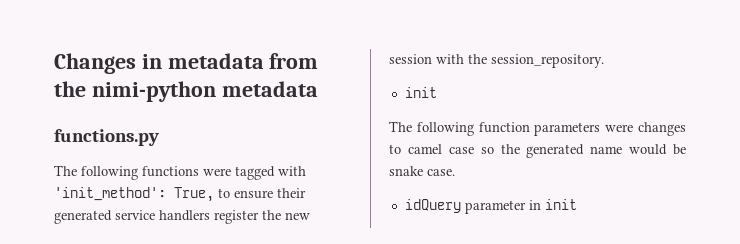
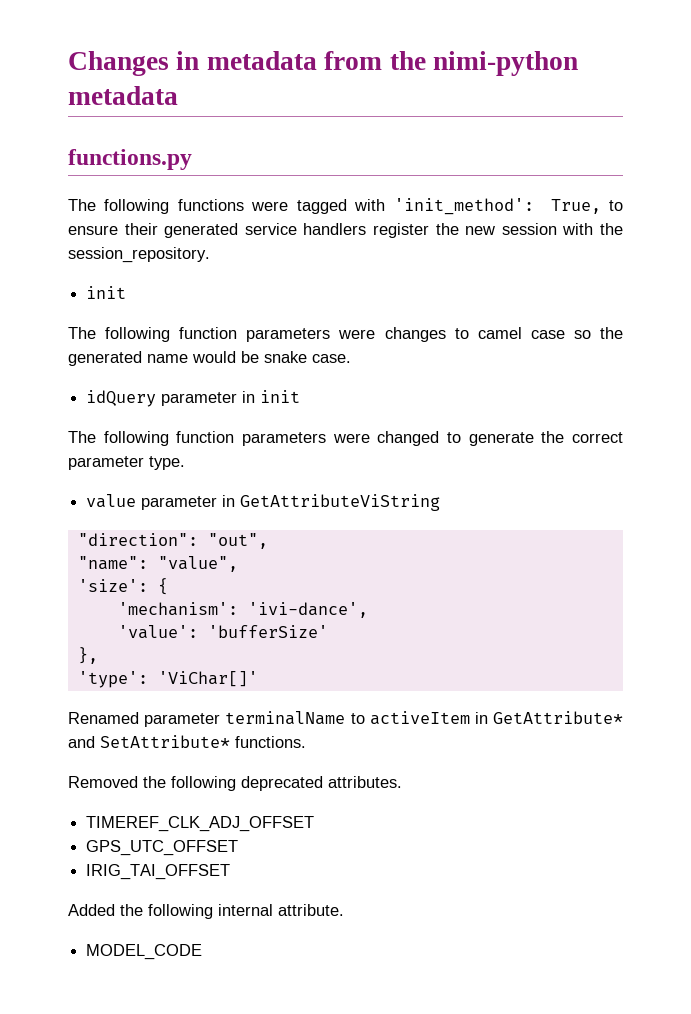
(577, 204) none -> [68,431,624,446] [68,456,185,470] [86,494,441,511] [77,533,268,549] [77,556,238,572] [77,578,168,595] [117,602,368,618] [117,625,328,639] [77,647,98,664] [77,671,258,688] [68,711,624,727] [68,735,306,748] [68,776,402,791] [86,816,315,832] [86,840,239,856] [86,864,231,880] [68,904,344,919] [86,944,203,960] // The following function parameters were changed to generate the correct parameter type. // value parameter in GetAttributeViString // "direction": "out", // "name": "value", // 'size': { // 'mechanism': 'ivi-dance', // 'value': 'bufferSize' // }, // 'type': 'ViChar[]' // Renamed parameter terminalName to activeItem in GetAttribute* and SetAttribute* functions. // Removed the following deprecated attributes. // TIMEREF_CLK_ADJ_OFFSET // GPS_UTC_OFFSET // IRIG_TAI_OFFSET // Added the following internal attribute. // MODEL_CODE

